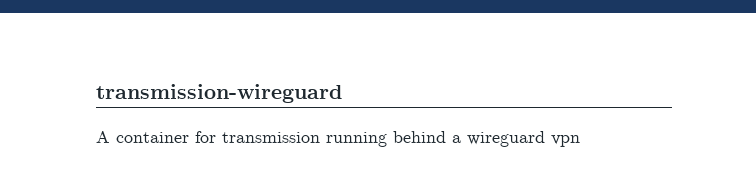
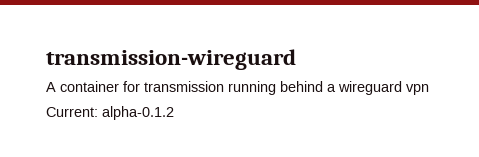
(580, 141) none -> [46,106,174,120] // Current: alpha-0.1.2

